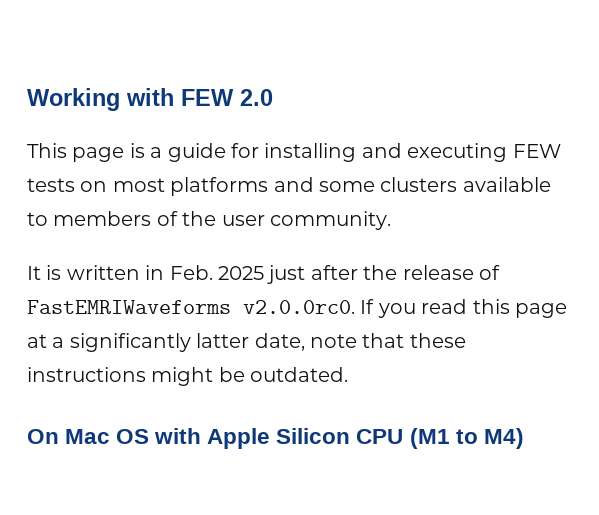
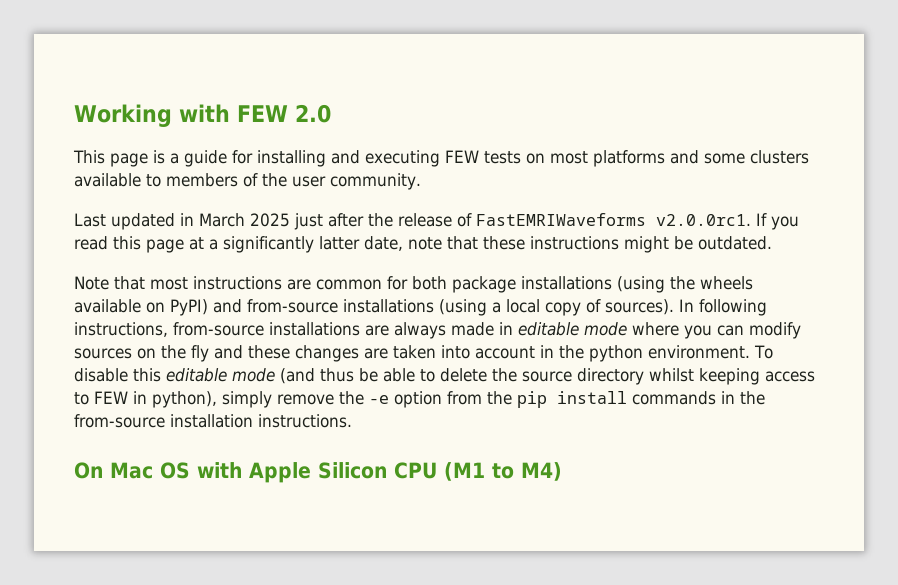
[27,265,213,280] It is written in Feb. -> [74,213,245,230] Last updated in March
[243,300,355,314] v2.0.0rc0. -> [656,214,751,226] v2.0.0rc1.
(349, 374) none -> [74,276,753,293] [74,299,767,316] [74,322,801,339] [74,345,773,362] [74,368,815,385] [74,391,765,408] [74,414,352,428] // Note that most instructions are common for both package installations (using the wheels available on PyPI) and from-source installations (using a local copy of sources). In following instructions, from-source installations are always made in editable mode where you can modify sources on the fly and these changes are taken into account in the python environment. To disable this editable mode (and thus be able to delete the source directory whilst keeping access to FEW in python), simply remove the -e option from the pip install commands in the from-source installation instructions.

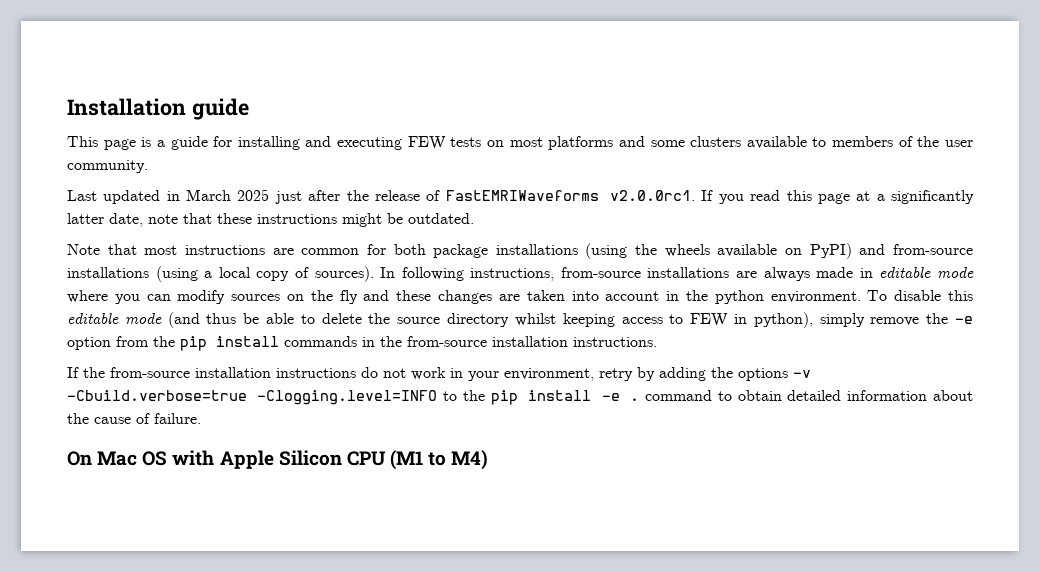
[74,104,331,127] Working with FEW 2.0 -> [67,98,249,120] Installation guide
(352, 421) none -> [67,367,811,381] [67,390,973,405] [67,413,201,424] // If the from-source installation instructions do not work in your environment, retry by adding the options -v -Cbuild.verbose=true -Clogging.level=INFO to the pip install -e . command to obtain detailed information about the cause of failure.

